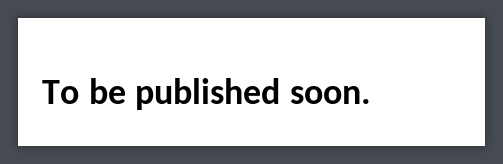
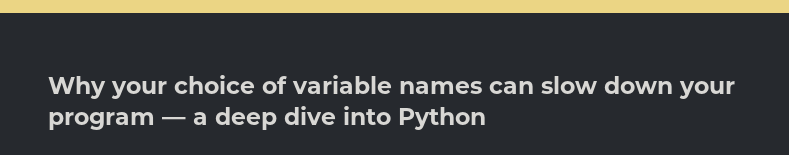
[42,78,372,110] To be published soon. -> [48,75,735,99] [48,106,486,130] Why your choice of variable names can slow down your program — a deep dive into Python

